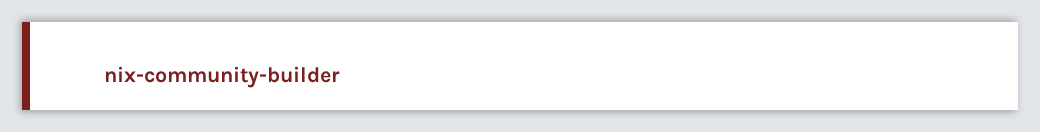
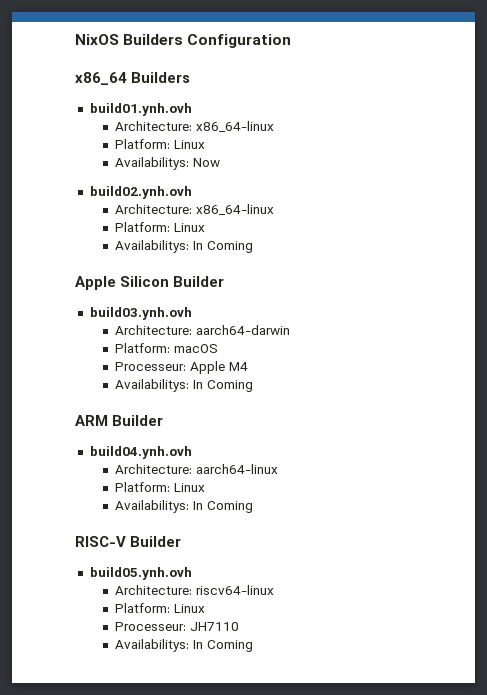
[104,66,340,88] nix-community-builder -> [75,34,292,48] [75,72,191,85] [89,103,192,116] [115,121,275,132] [115,139,206,149] [115,157,221,170] [89,186,192,199] [115,204,275,215] [115,222,206,232] [115,240,254,253] [75,276,225,290] [89,307,192,320] [115,325,291,335] [115,343,219,353] [115,361,249,374] [115,379,254,392] [75,415,164,426] [89,446,192,459] [115,464,279,474] [115,482,206,492] [115,500,254,513] [75,536,182,547] [89,567,192,580] [115,585,275,595] [115,603,206,613] [115,622,240,631] [115,639,254,652] NixOS Builders Configuration // x86_64 Builders // build01.ynh.ovh // Architecture: x86_64-linux // Platform: Linux // Availabilitys: Now // build02.ynh.ovh // Architecture: x86_64-linux // Platform: Linux // Availabilitys: In Coming // Apple Silicon Builder // build03.ynh.ovh // Architecture: aarch64-darwin // Platform: macOS // Processeur: Apple M4 // Availabilitys: In Coming // ARM Builder // build04.ynh.ovh // Architecture: aarch64-linux // Platform: Linux // Availabilitys: In Coming // RISC-V Builder // build05.ynh.ovh // Architecture: riscv64-linux // Platform: Linux // Processeur: JH7110 // Availabilitys: In Coming

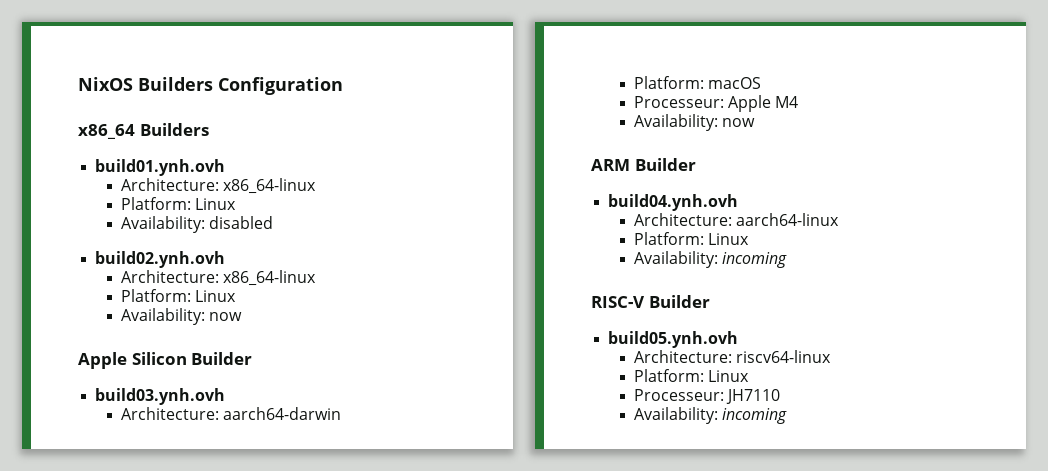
[115,157,221,170] Availabilitys: Now -> [120,216,273,233] Availability: disabled
[115,240,254,253] Availabilitys: In Coming -> [120,308,242,325] Availability: now
[115,379,254,392] Availabilitys: In Coming -> [633,114,755,131] Availability: now
[115,500,254,513] Availabilitys: In Coming -> [633,251,787,268] Availability: incoming
[115,639,254,652] Availabilitys: In Coming -> [633,407,787,424] Availability: incoming

